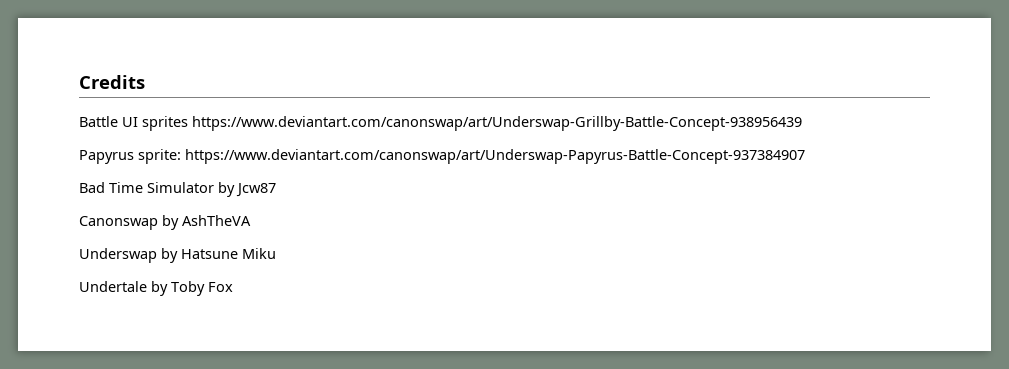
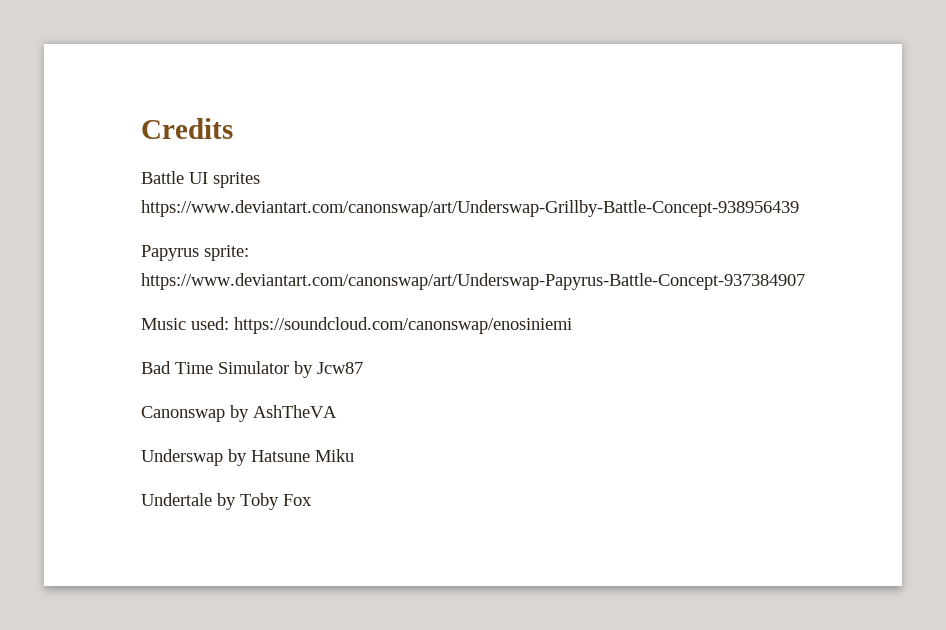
(805, 156) none -> [141,317,572,334] // Music used: https://soundcloud.com/canonswap/enosiniemi

